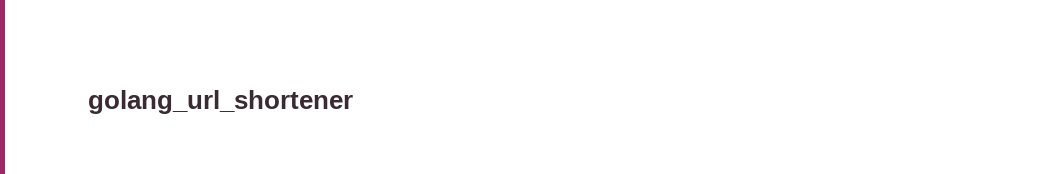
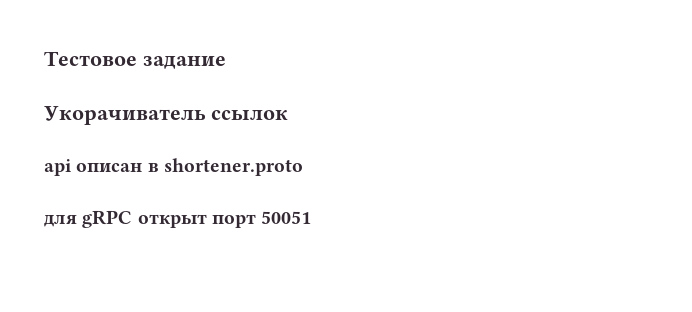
[88,90,353,114] golang_url_shortener -> [44,51,226,69] [44,106,288,125] [44,158,303,176] [44,210,312,228] Тестовое задание // Укорачиватель ссылок // api описан в shortener.proto // для gRPC открыт порт 50051

